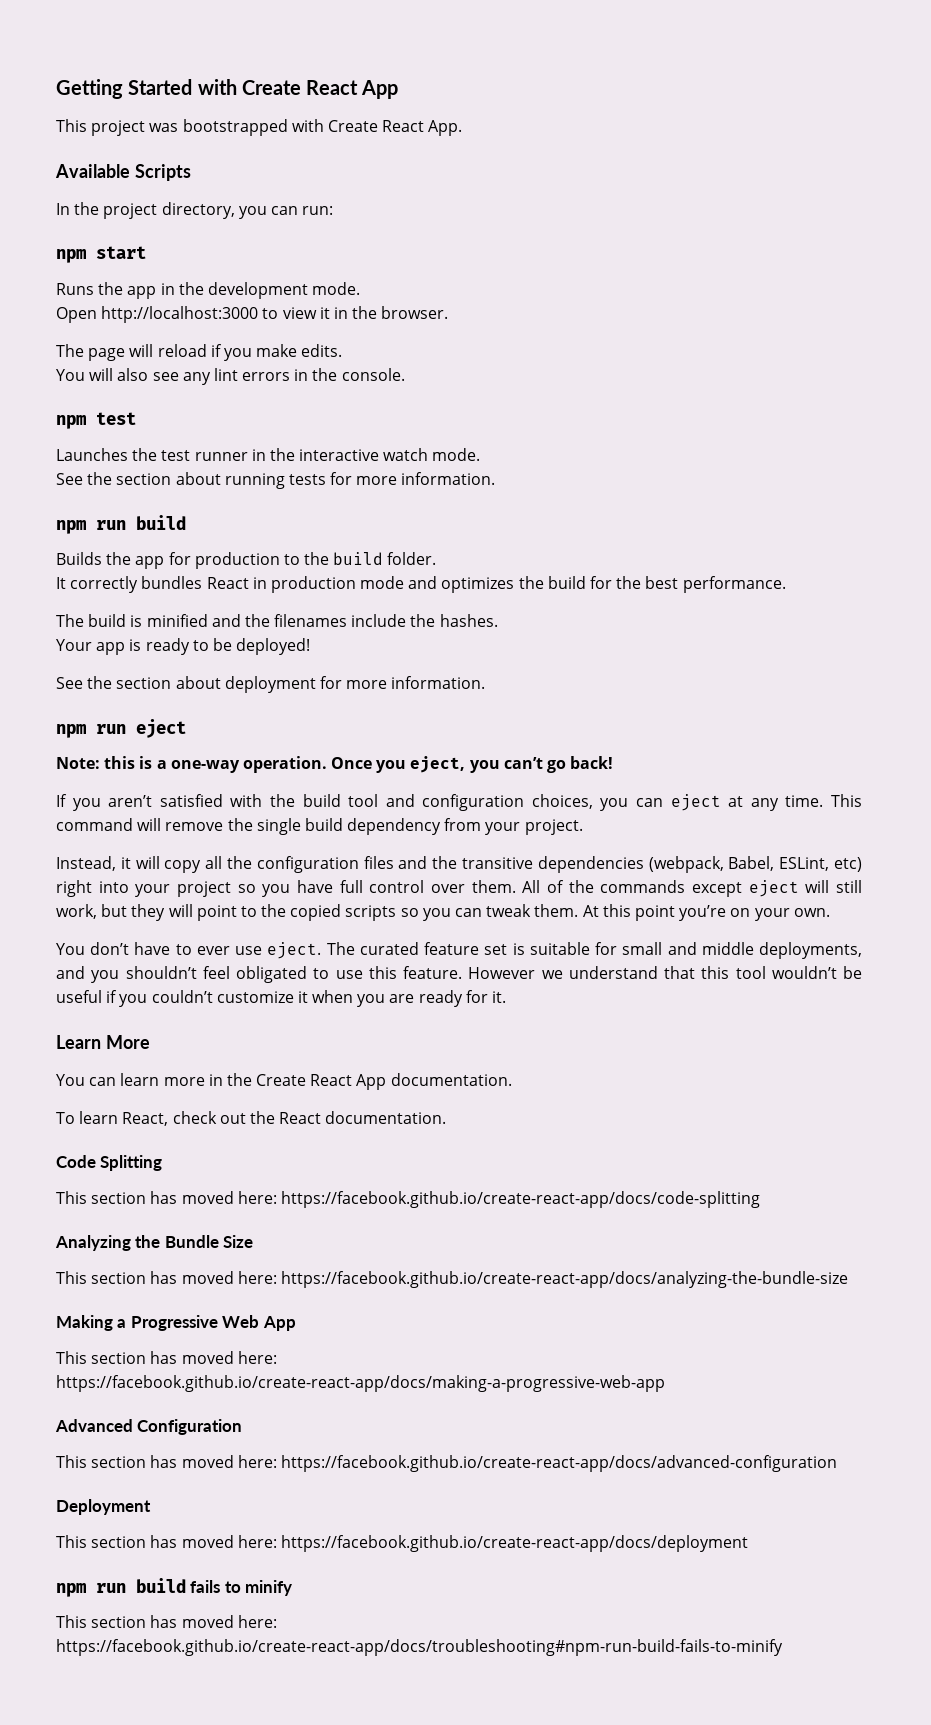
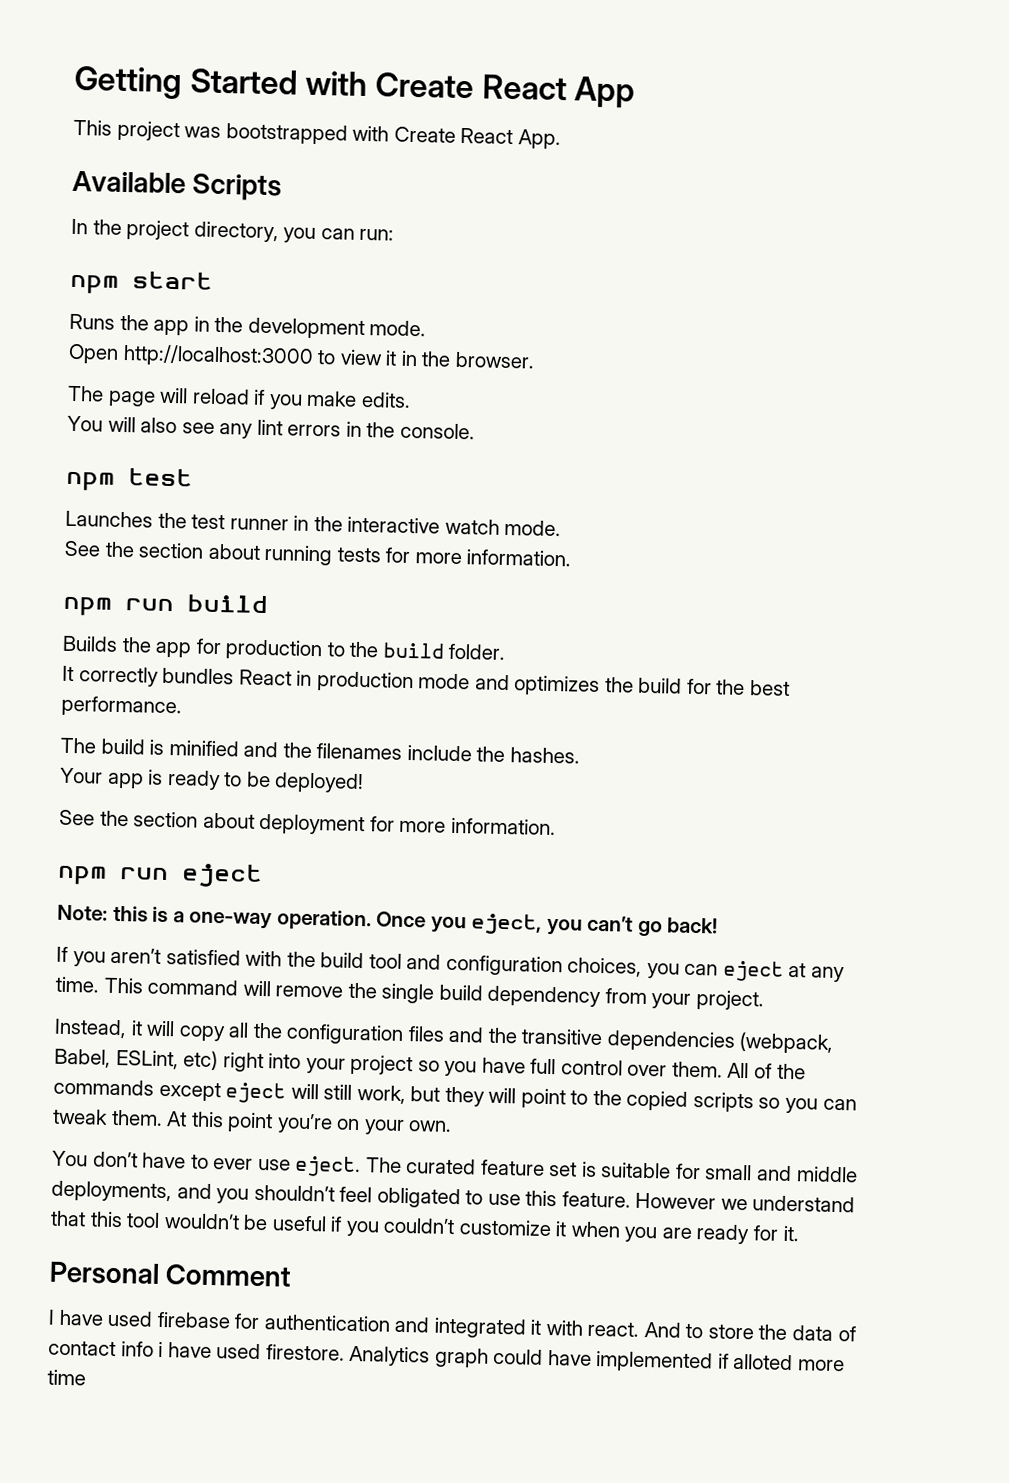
[56,1035,150,1049] [56,1073,512,1090] [56,1111,447,1126] [56,1155,163,1171] [56,1191,760,1208] [55,1235,254,1251] [56,1271,848,1288] [56,1315,296,1331] [56,1351,277,1364] [56,1375,665,1392] [55,1419,243,1435] [56,1455,837,1472] [56,1499,151,1515] [56,1535,748,1552] [56,1578,293,1597] [56,1615,277,1628] [56,1639,783,1656] Learn More // You can learn more in the Create React App documentation. // To learn React, check out the React documentation. // Code Splitting // This section has moved here: https://facebook.github.io/create-react-app/docs/code-splitting // Analyzing the Bundle Size // This section has moved here: https://facebook.github.io/create-react-app/docs/analyzing-the-bundle-size // Making a Progressive Web App // This section has moved here: https://facebook.github.io/create-react-app/docs/making-a-progressive-web-app // Advanced Configuration // This section has moved here: https://facebook.github.io/create-react-app/docs/advanced-configuration // Deployment // This section has moved here: https://facebook.github.io/create-react-app/docs/deployment // npm run build fails to minify // This section has moved here: https://facebook.github.io/create-react-app/docs/troubleshooting#npm-run-build-fails-to-minify -> [49,1261,293,1287] [48,1309,856,1342] [48,1340,845,1373] [47,1369,86,1386] Personal Comment // I have used firebase for authentication and integrated it with react. And to store the data of contact info i have used firestore. Analytics graph could have implemented if alloted more time

